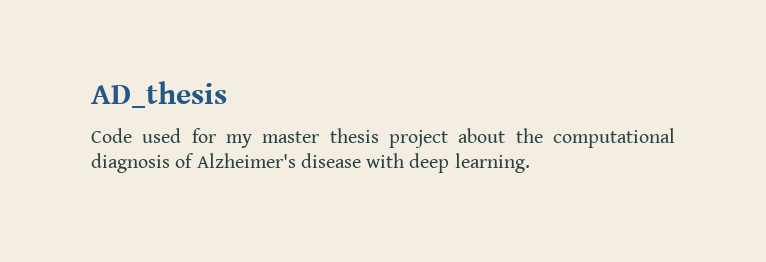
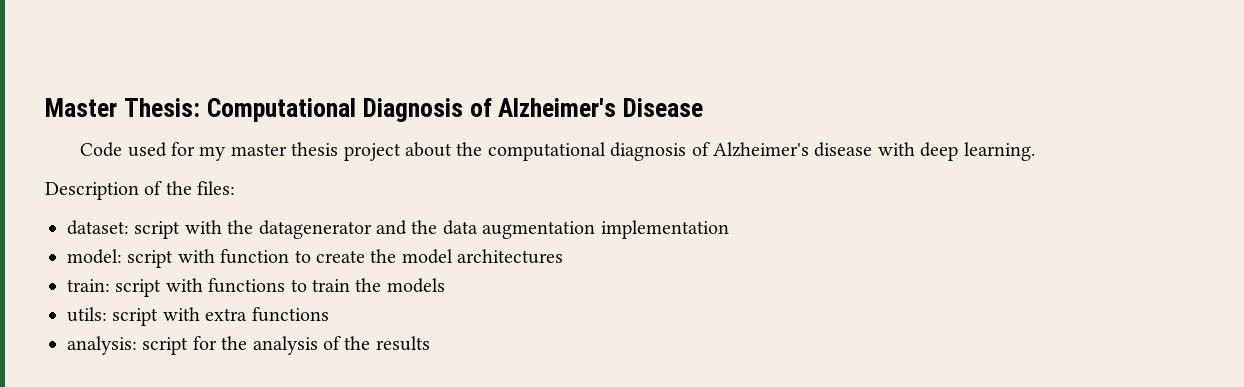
[91,81,227,108] AD_thesis -> [45,98,704,122] Master Thesis: Computational Diagnosis of Alzheimer's Disease
(530, 163) none -> [45,181,236,200] [67,220,729,239] [67,249,564,268] [67,278,445,297] [67,307,329,326] [67,336,430,355] // Description of the files: // dataset: script with the datagenerator and the data augmentation implementation // model: script with function to create the model architectures // train: script with functions to train the models // utils: script with extra functions // analysis: script for the analysis of the results

